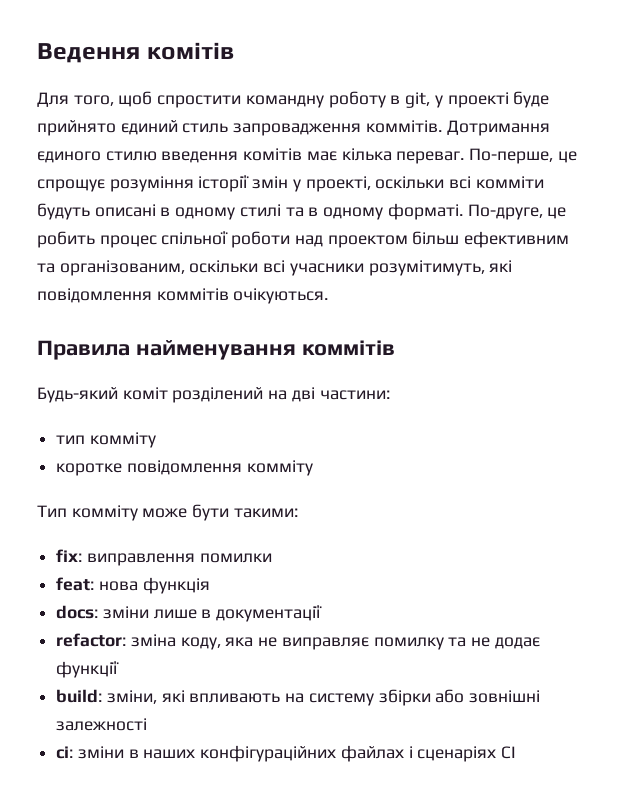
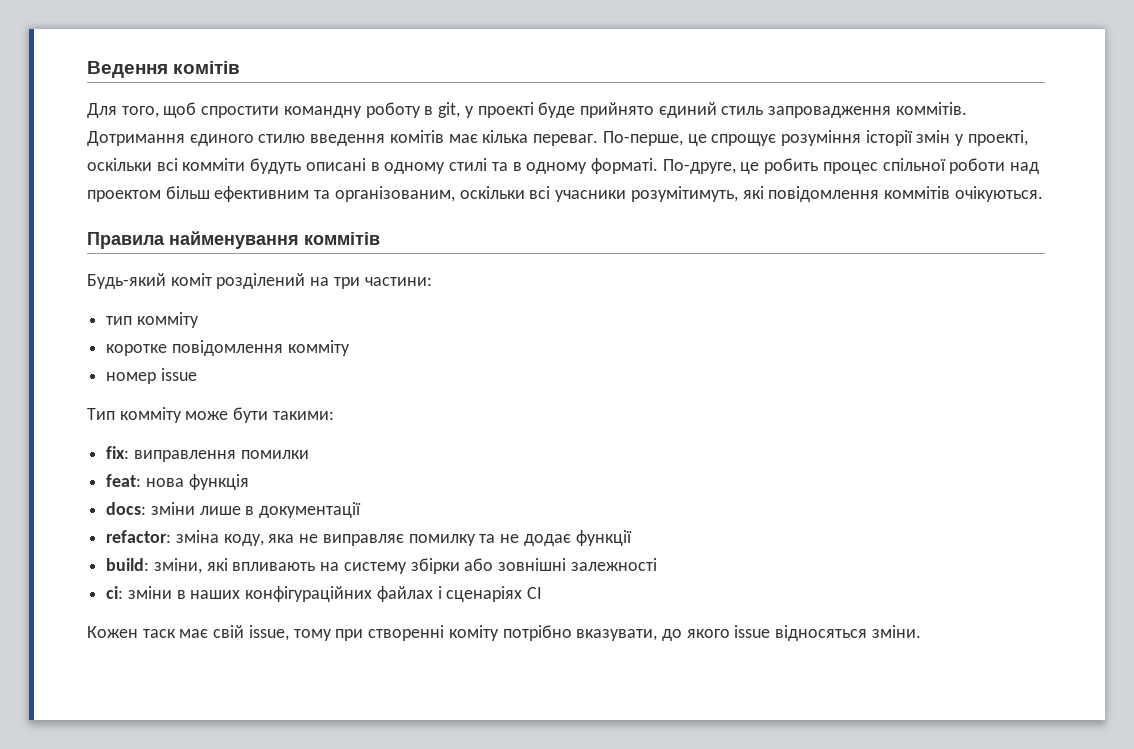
[291,387,315,402] дві -> [333,277,360,289] три
(313, 468) none -> [106,368,197,384] // номер issue
(517, 752) none -> [87,625,921,641] // Кожен таск має свій issue, тому при створенні коміту потрібно вказувати, до якого issue відносяться зміни.

